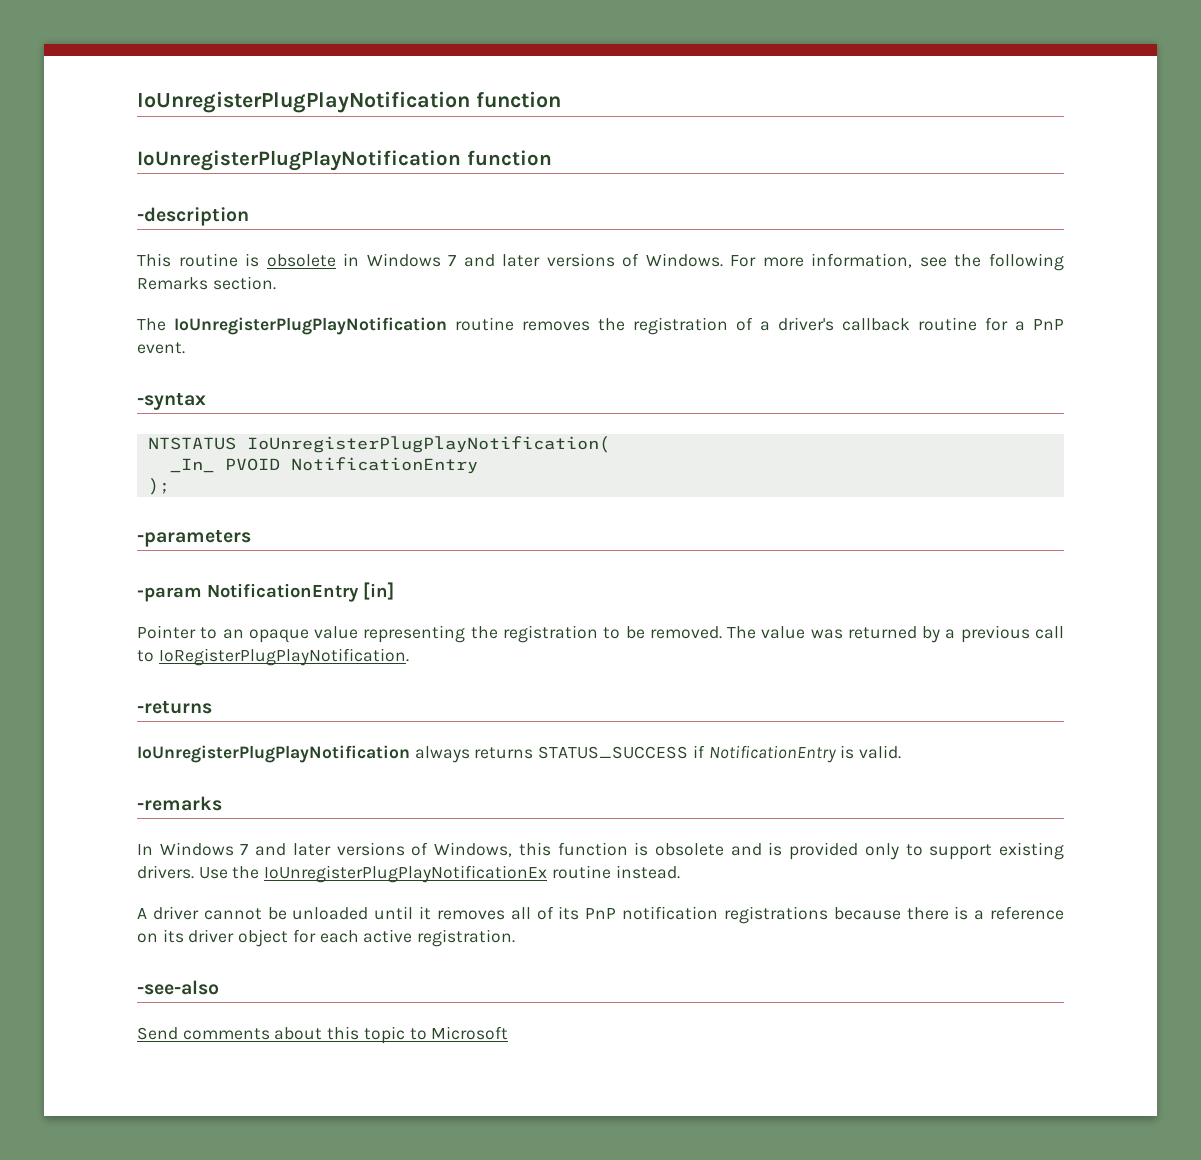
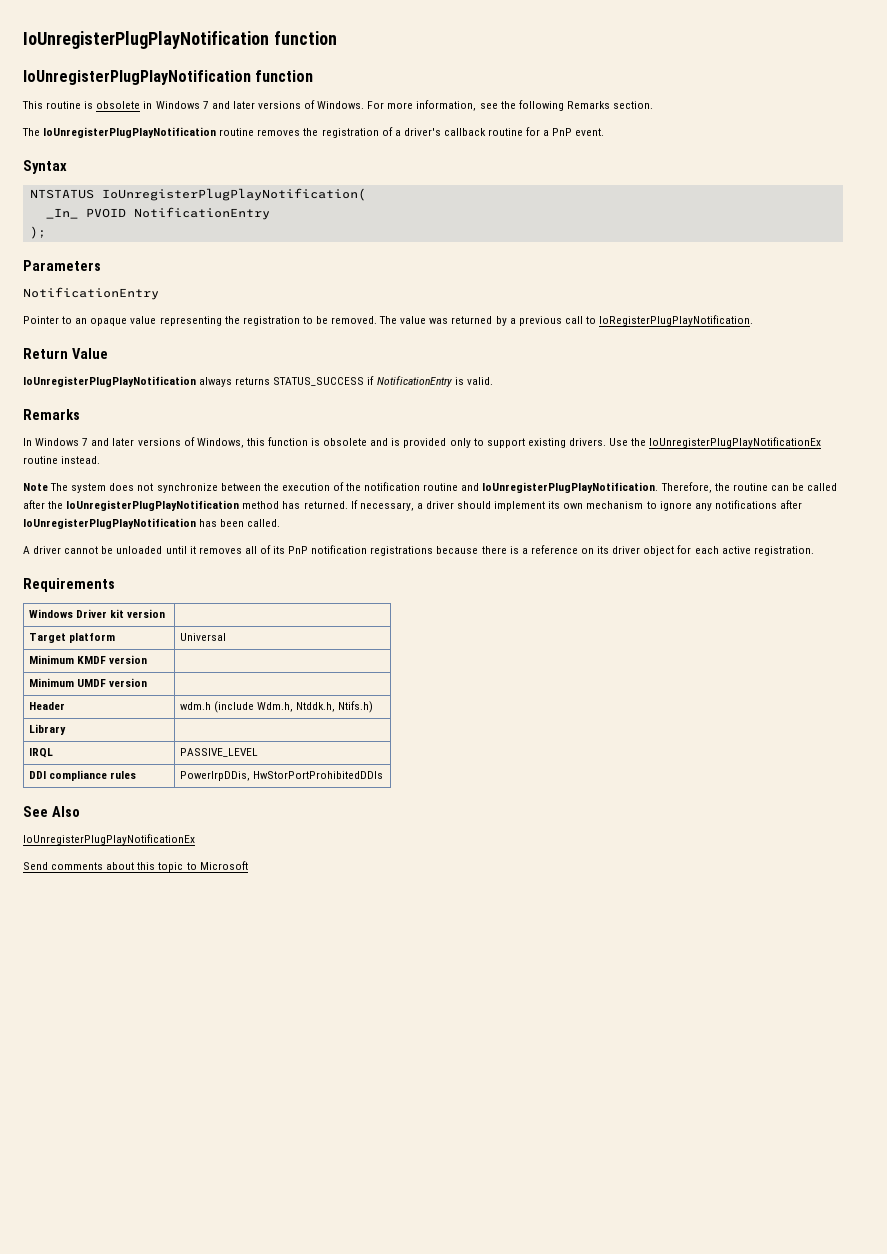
[137,207,249,226] // -description -> (314, 76) none
[137,393,206,410] -syntax -> [23,160,67,174] Syntax
[137,530,251,547] [137,582,394,602] -parameters // -param NotificationEntry [in] -> [23,260,101,271] [23,287,159,300] Parameters // NotificationEntry
[137,701,212,714] -returns -> [23,348,108,359] Return Value
[137,796,222,811] -remarks -> [23,409,80,420] Remarks
(680, 872) none -> [23,482,838,493] [23,500,802,511] [23,518,281,529] // Note The system does not synchronize between the execution of the notification routine and IoUnregisterPlugPlayNotification. Therefore, the routine can be called after the IoUnregisterPlugPlayNotification method has returned. If necessary, a driver should implement its own mechanism to ignore any notifications after IoUnregisterPlugPlayNotification has been called.
[137,980,219,995] -see-also -> [23,578,115,592] [28,609,165,618] [28,633,115,643] [179,633,226,641] [28,655,147,664] [28,678,147,687] [28,702,65,710] [179,701,374,713] [28,724,66,735] [28,748,53,758] [179,748,258,757] [28,770,136,781] [179,771,383,781] [23,806,80,817] [23,834,195,845] Requirements // Windows Driver kit version | // Target platform | Universal // Minimum KMDF version | // Minimum UMDF version | // Header | wdm.h (include Wdm.h, Ntddk.h, Ntifs.h) // Library | // IRQL | PASSIVE_LEVEL // DDI compliance rules | PowerIrpDDis, HwStorPortProhibitedDDIs // See Also // IoUnregisterPlugPlayNotificationEx

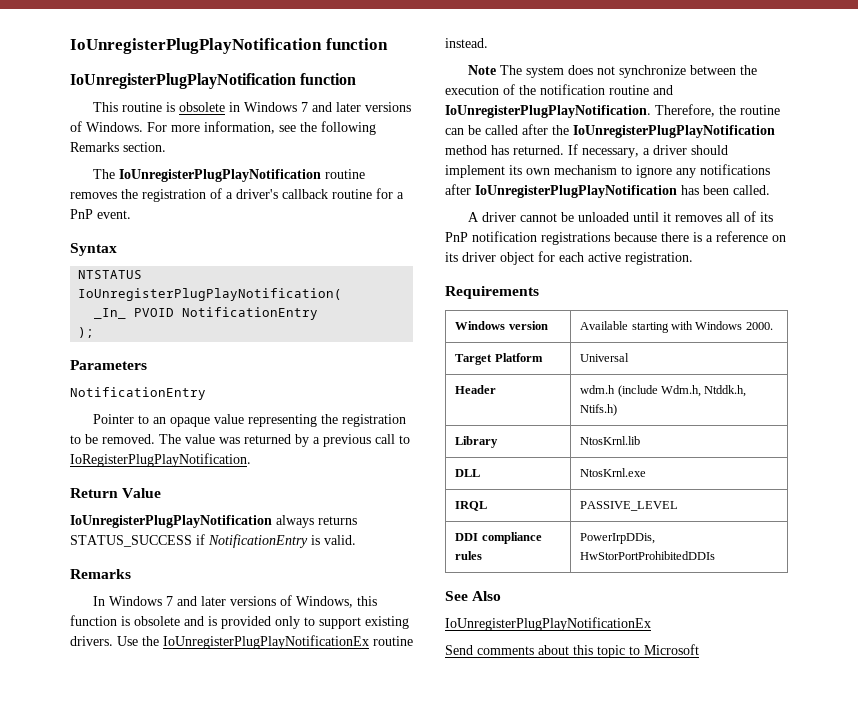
[75,609,165,618] Driver kit version | -> [508,321,548,330] [580,321,773,333] version | Available starting with Windows 2000.
[68,633,115,643] platform -> [494,353,543,362] Platform
[28,655,147,664] [28,678,147,687] // Minimum KMDF version | // Minimum UMDF version | -> (630, 357) none
(66, 729) none -> [580,436,641,445] [455,469,481,477] [580,468,647,477] NtosKrnl.lib // DLL | NtosKrnl.exe

